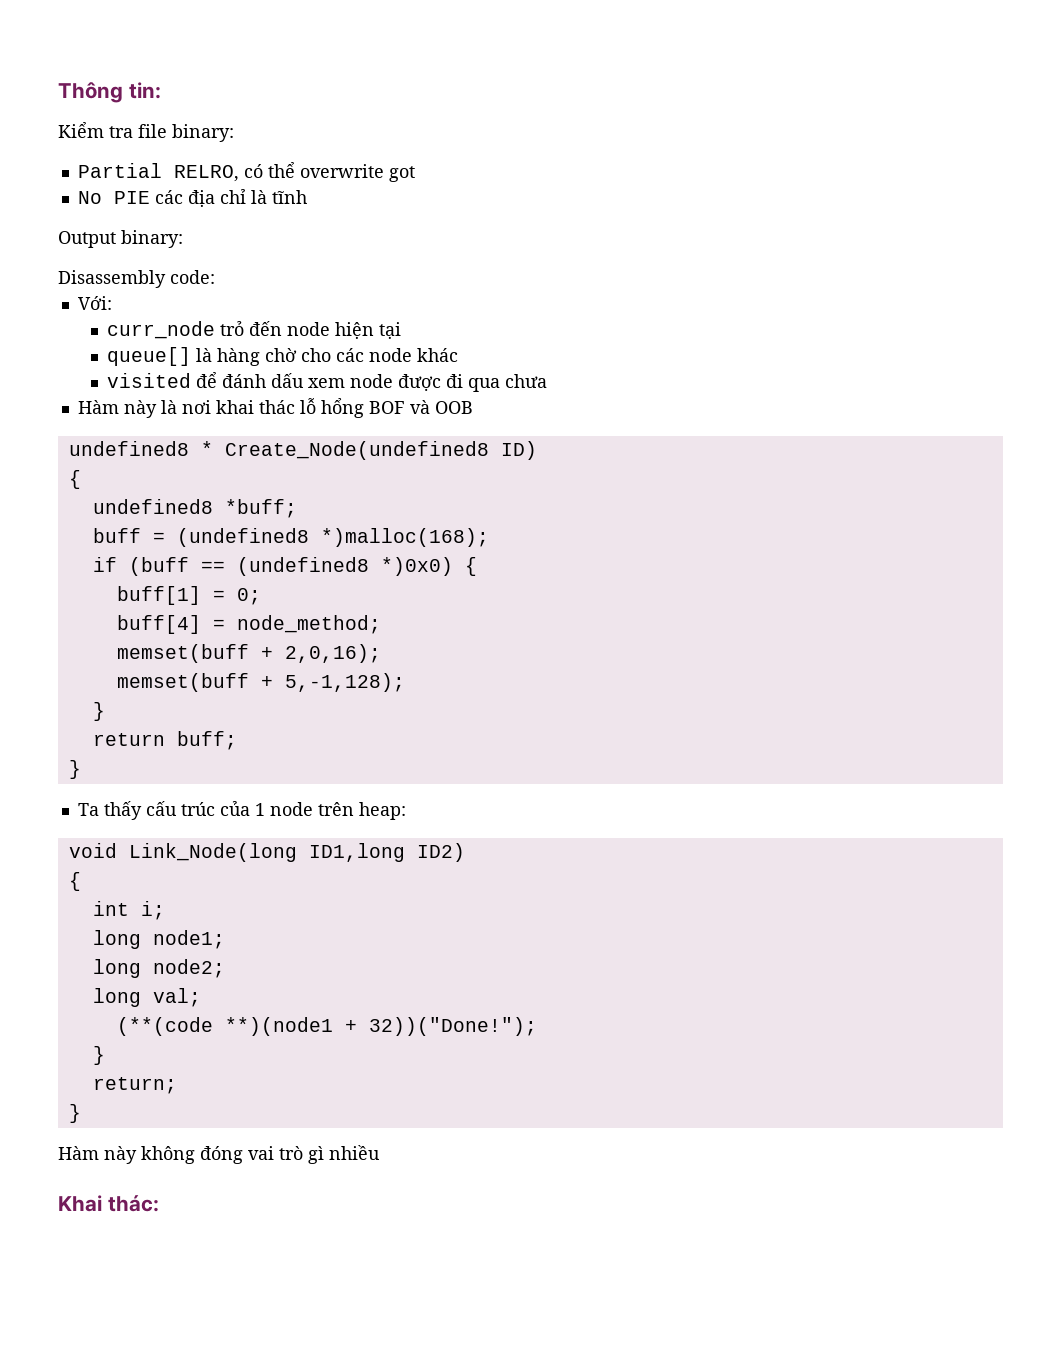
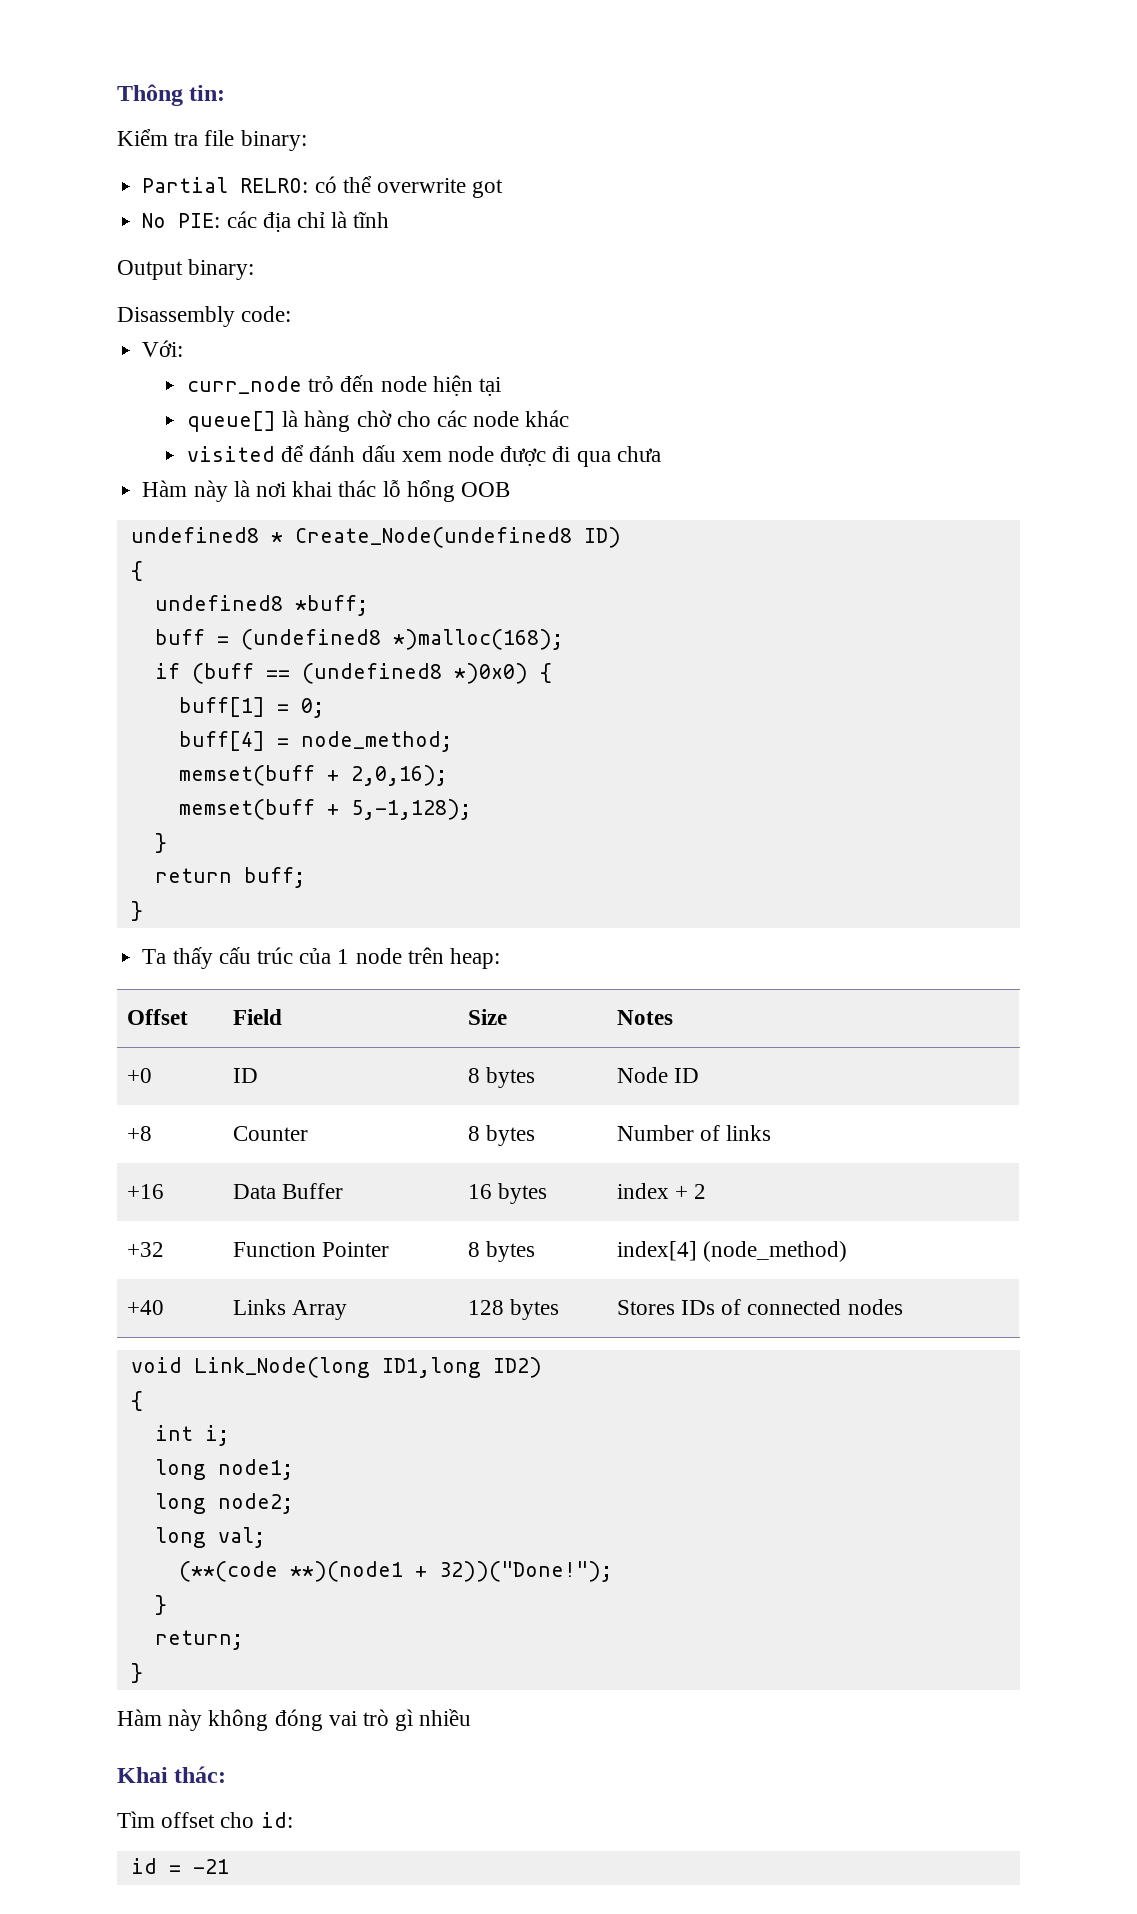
[173,165,239,182] RELRO, -> [240,178,309,193] RELRO:
[113,191,150,204] PIE -> [178,213,221,228] PIE:
[368,400,430,414] BOF và -> (455, 491) none
(406, 811) none -> [126,1009,188,1025] [232,1009,282,1025] [467,1009,507,1025] [616,1010,673,1025] [126,1068,152,1083] [232,1068,258,1083] [467,1067,535,1088] [616,1067,699,1083] [126,1126,152,1141] [232,1126,308,1141] [467,1125,535,1146] [616,1125,772,1141] [126,1184,164,1199] [232,1183,343,1199] [467,1183,547,1204] [616,1183,707,1199] [126,1242,164,1257] [232,1242,389,1257] [467,1241,535,1262] [616,1241,847,1262] [126,1300,164,1315] [232,1299,347,1320] [467,1299,559,1320] [616,1299,903,1315] // Offset | Field | Size | Notes // +0 | ID | 8 bytes | Node ID // +8 | Counter | 8 bytes | Number of links // +16 | Data Buffer | 16 bytes | index + 2 // +32 | Function Pointer | 8 bytes | index[4] (node_method) // +40 | Links Array | 128 bytes | Stores IDs of connected nodes
(159, 1203) none -> [117,1811,293,1828] [130,1858,229,1874] // Tìm offset cho id: // id = -21

